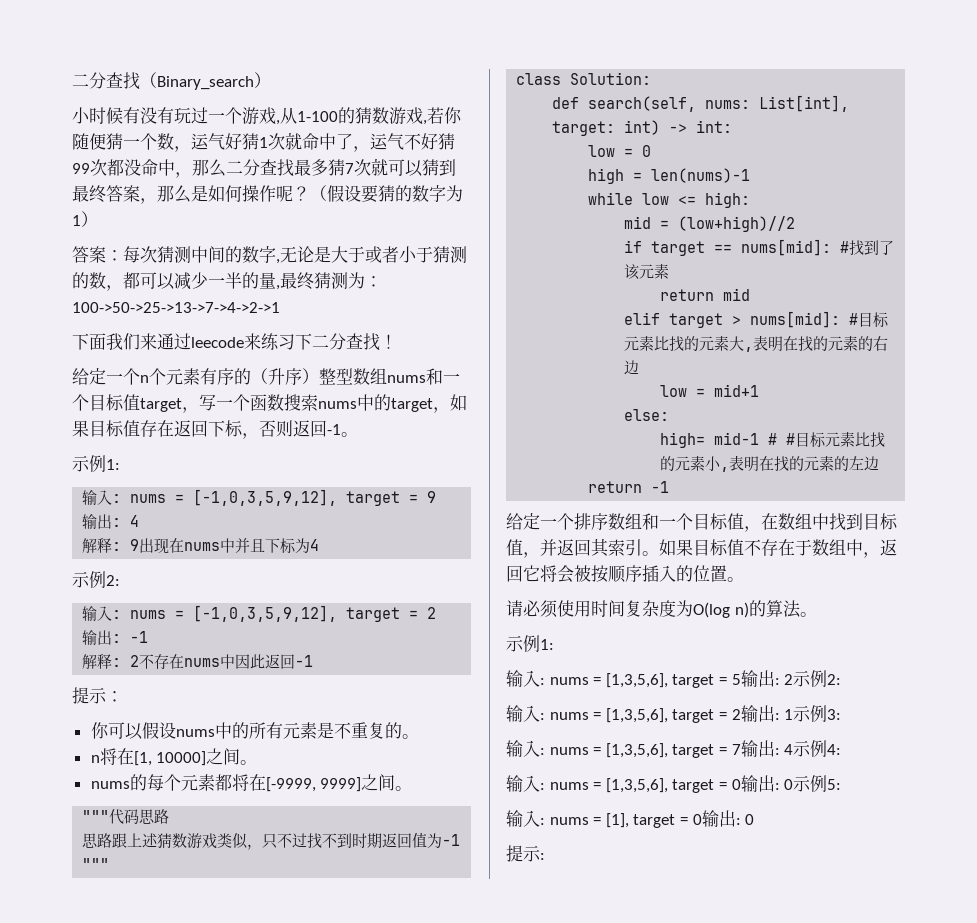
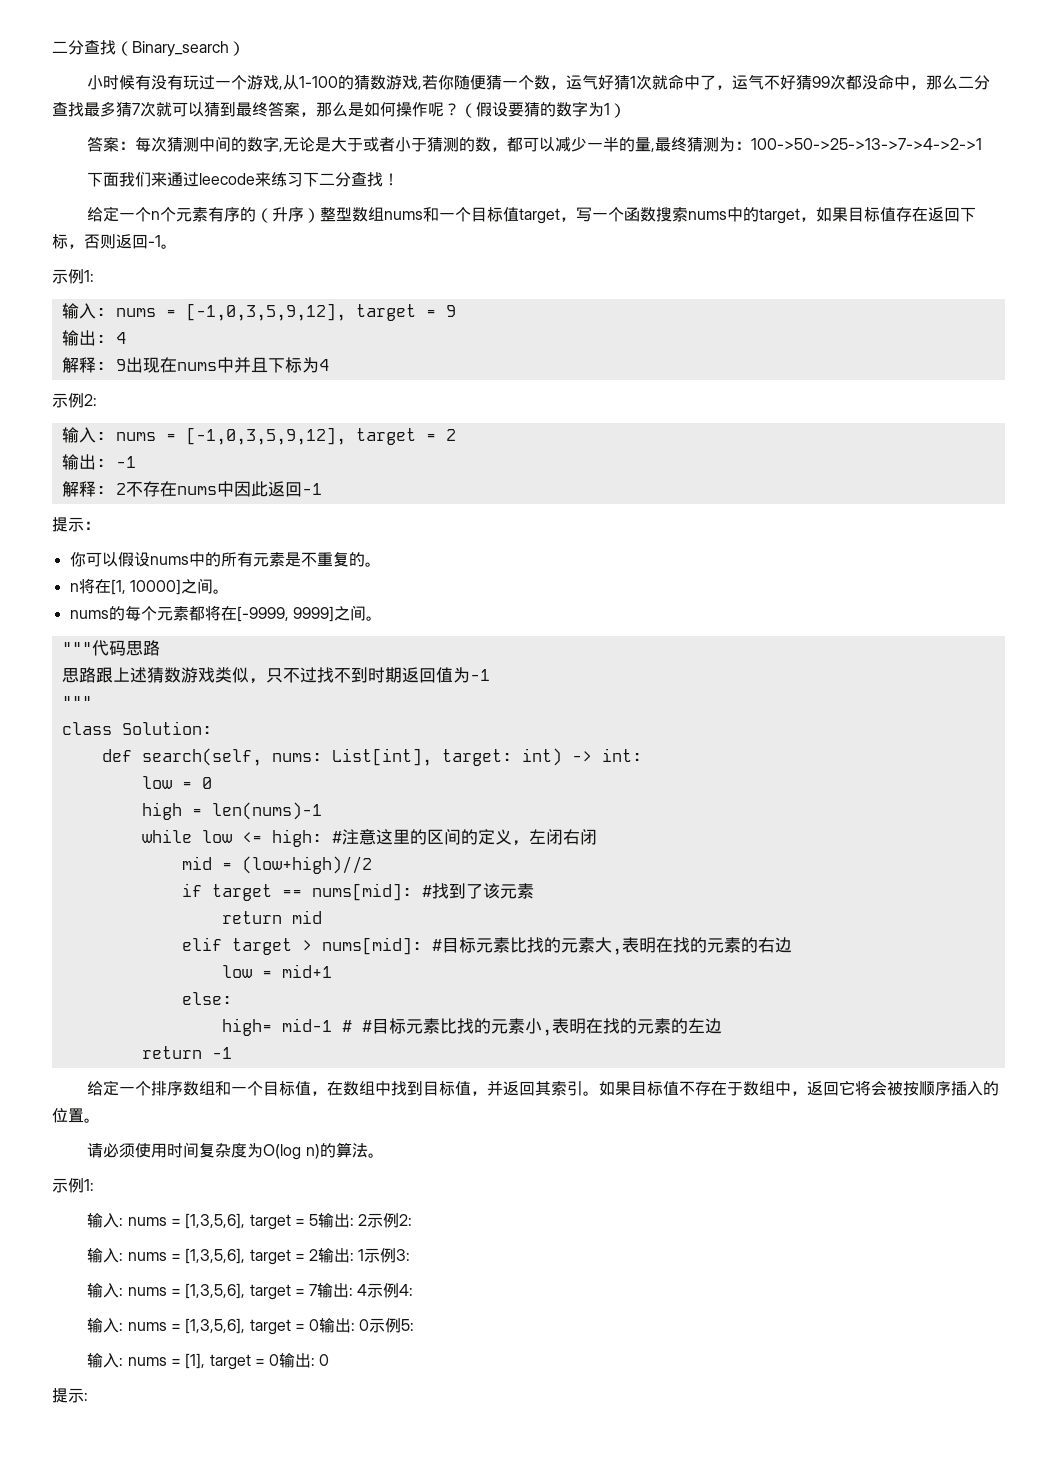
(751, 200) none -> [331,829,597,846] #注意这里的区间的定义，左闭右闭

